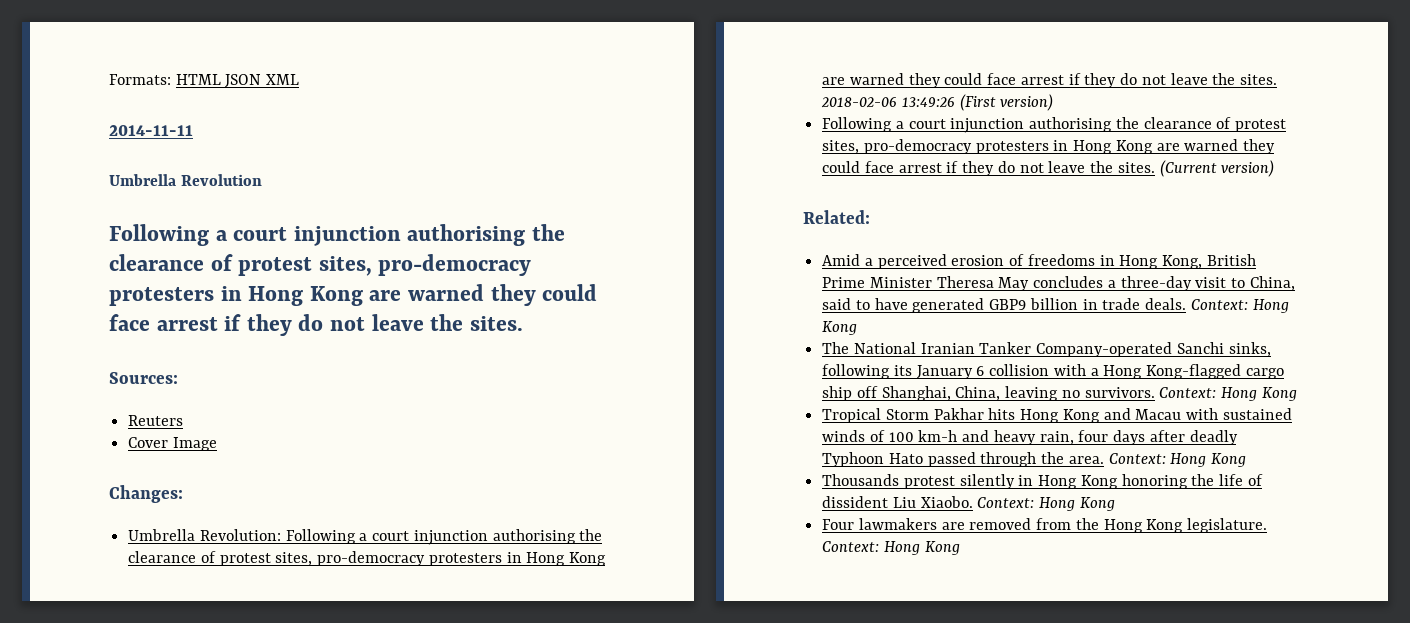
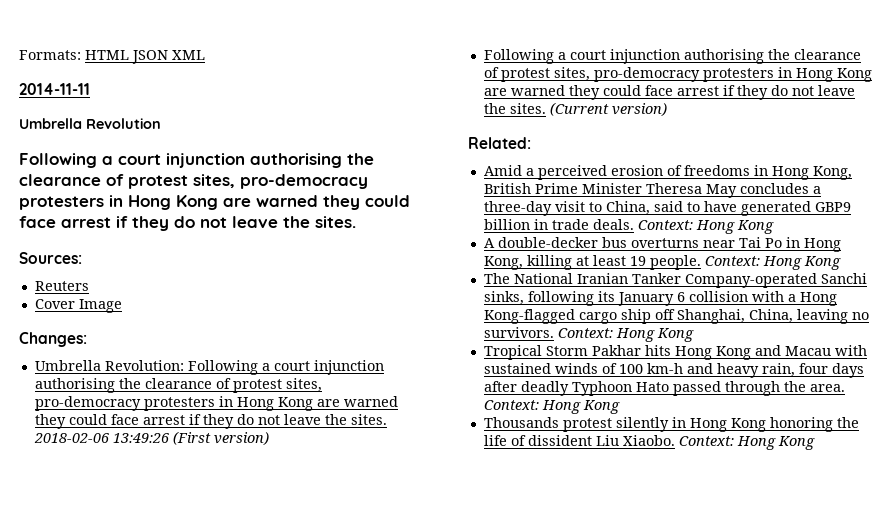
(858, 328) none -> [483,237,841,252] [483,255,841,270] // A double-decker bus overturns near Tai Po in Hong Kong, killing at least 19 people. Context: Hong Kong
[822,518,1268,533] [822,541,960,555] // Four lawmakers are removed from the Hong Kong legislature. Context: Hong Kong -> (815, 443) none

